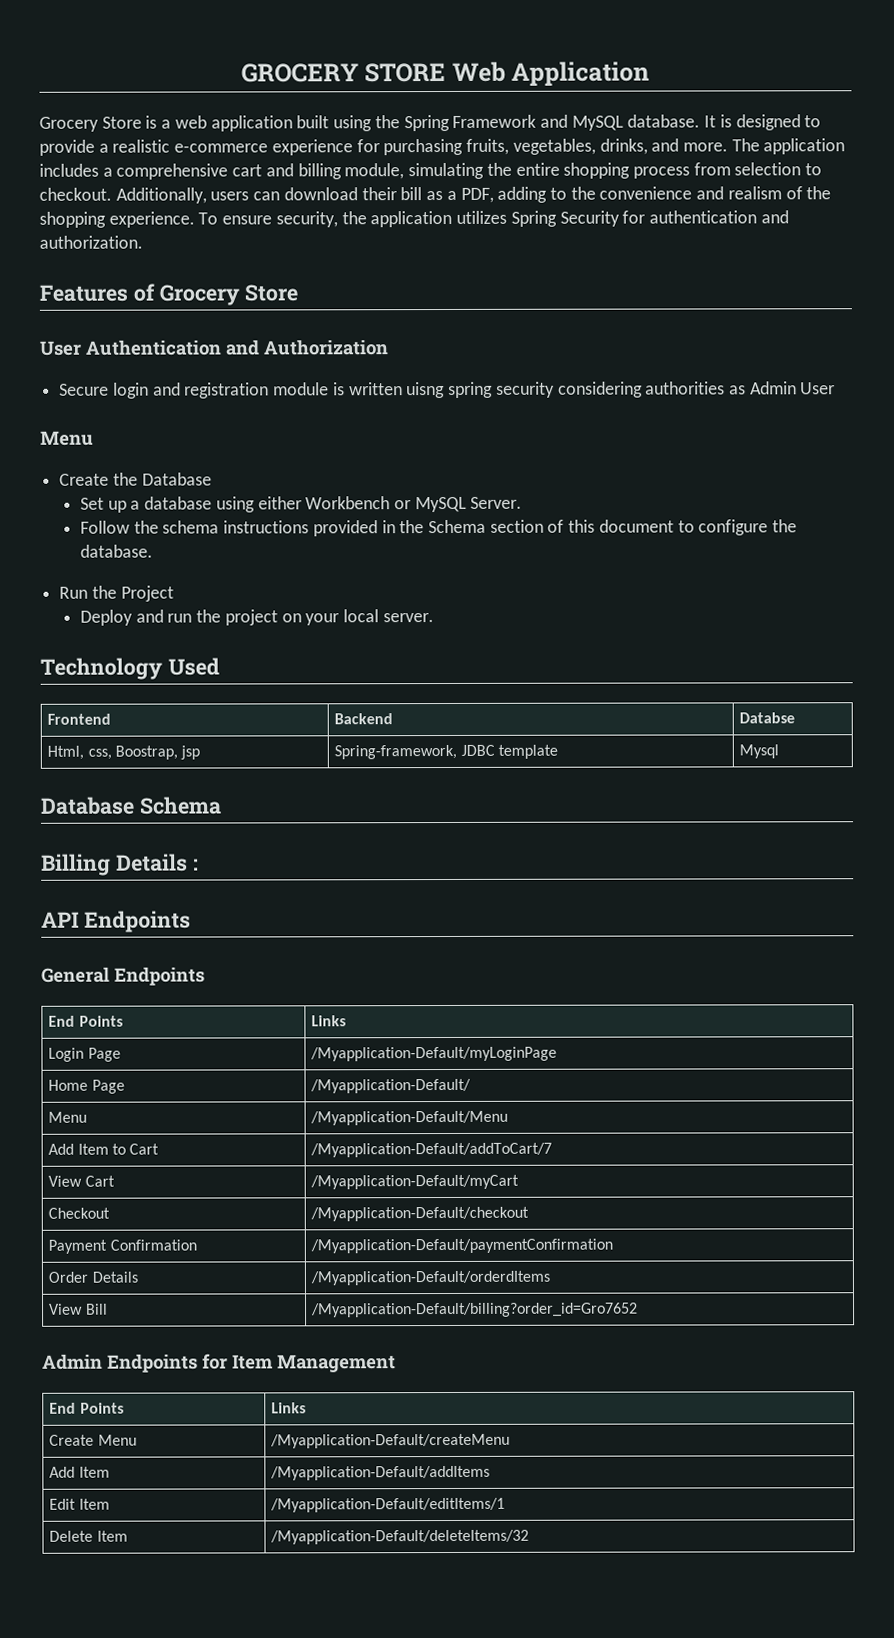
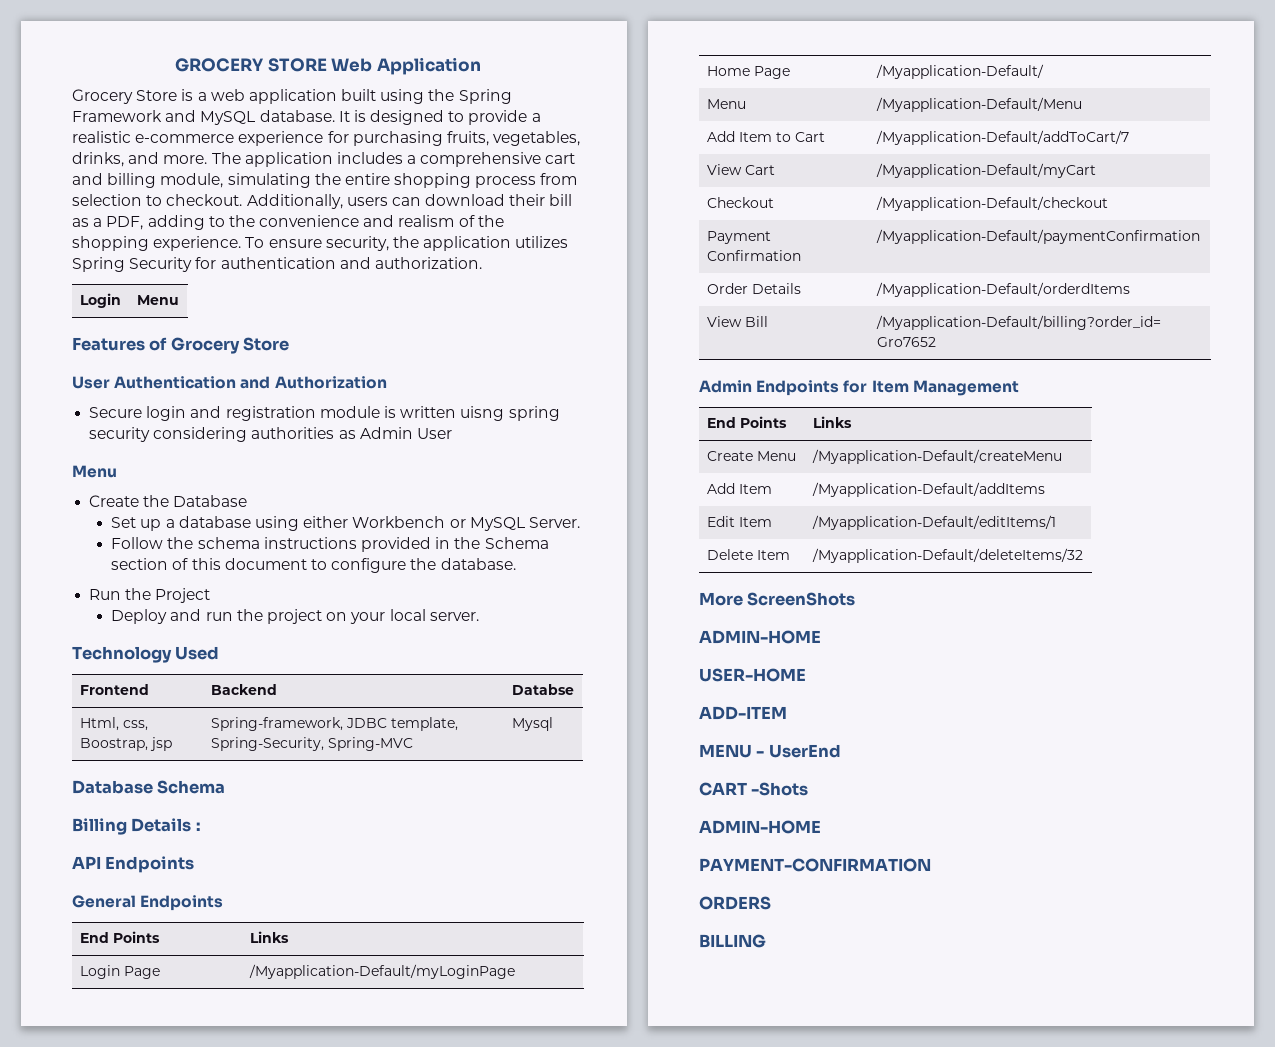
(143, 242) none -> [79,293,121,308] [136,295,179,305] // Login | Menu
[497,744,558,759] template -> [390,717,458,731] [210,737,413,751] template, Spring-Security, Spring-MVC
(530, 1537) none -> [699,592,856,606] [699,630,821,644] [699,668,806,682] [699,706,787,720] [699,744,841,758] [699,782,809,796] [699,820,821,834] [699,858,931,872] [699,896,771,910] [699,934,766,948] // More ScreenShots // ADMIN-HOME // USER-HOME // ADD-ITEM // MENU - UserEnd // CART -Shots // ADMIN-HOME // PAYMENT-CONFIRMATION // ORDERS // BILLING

